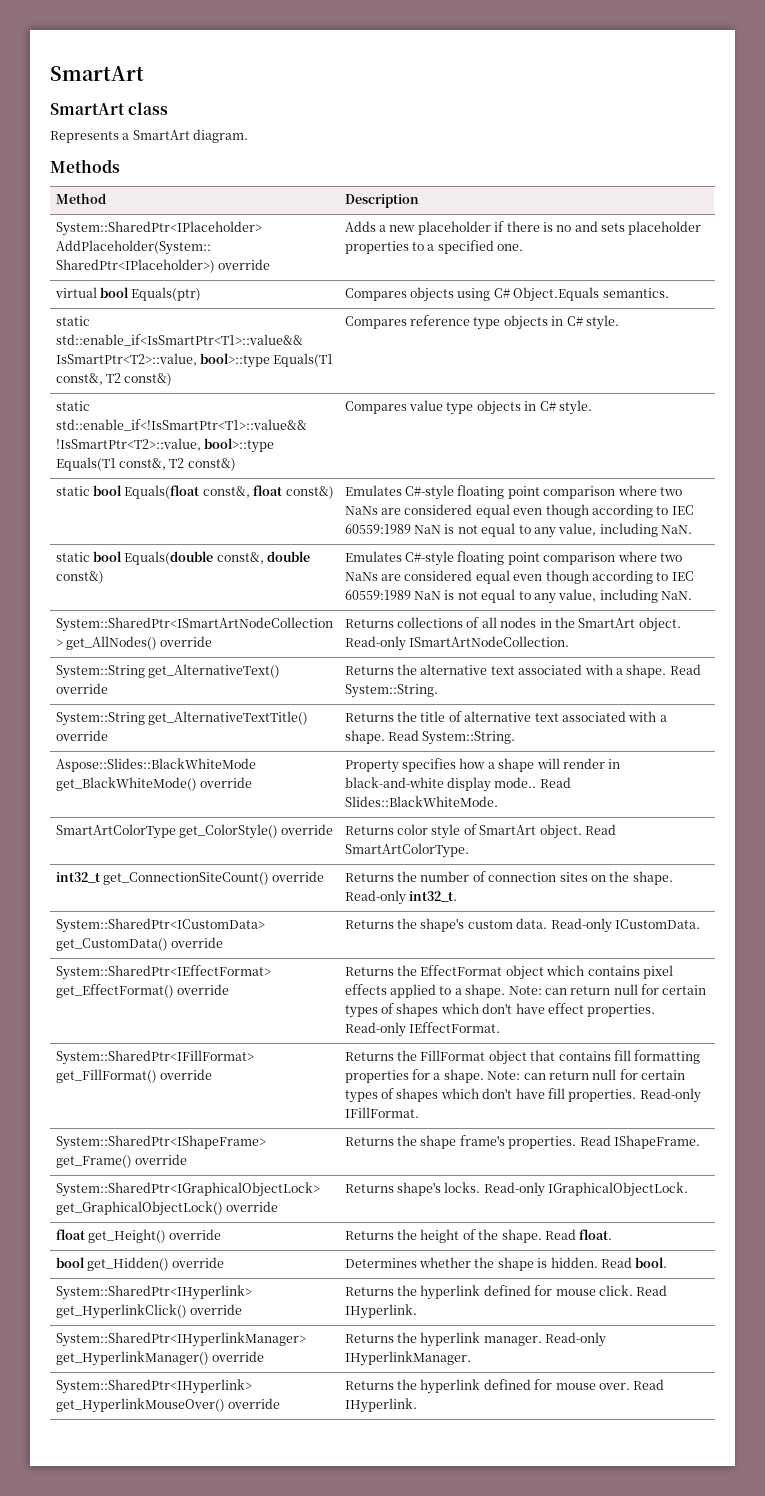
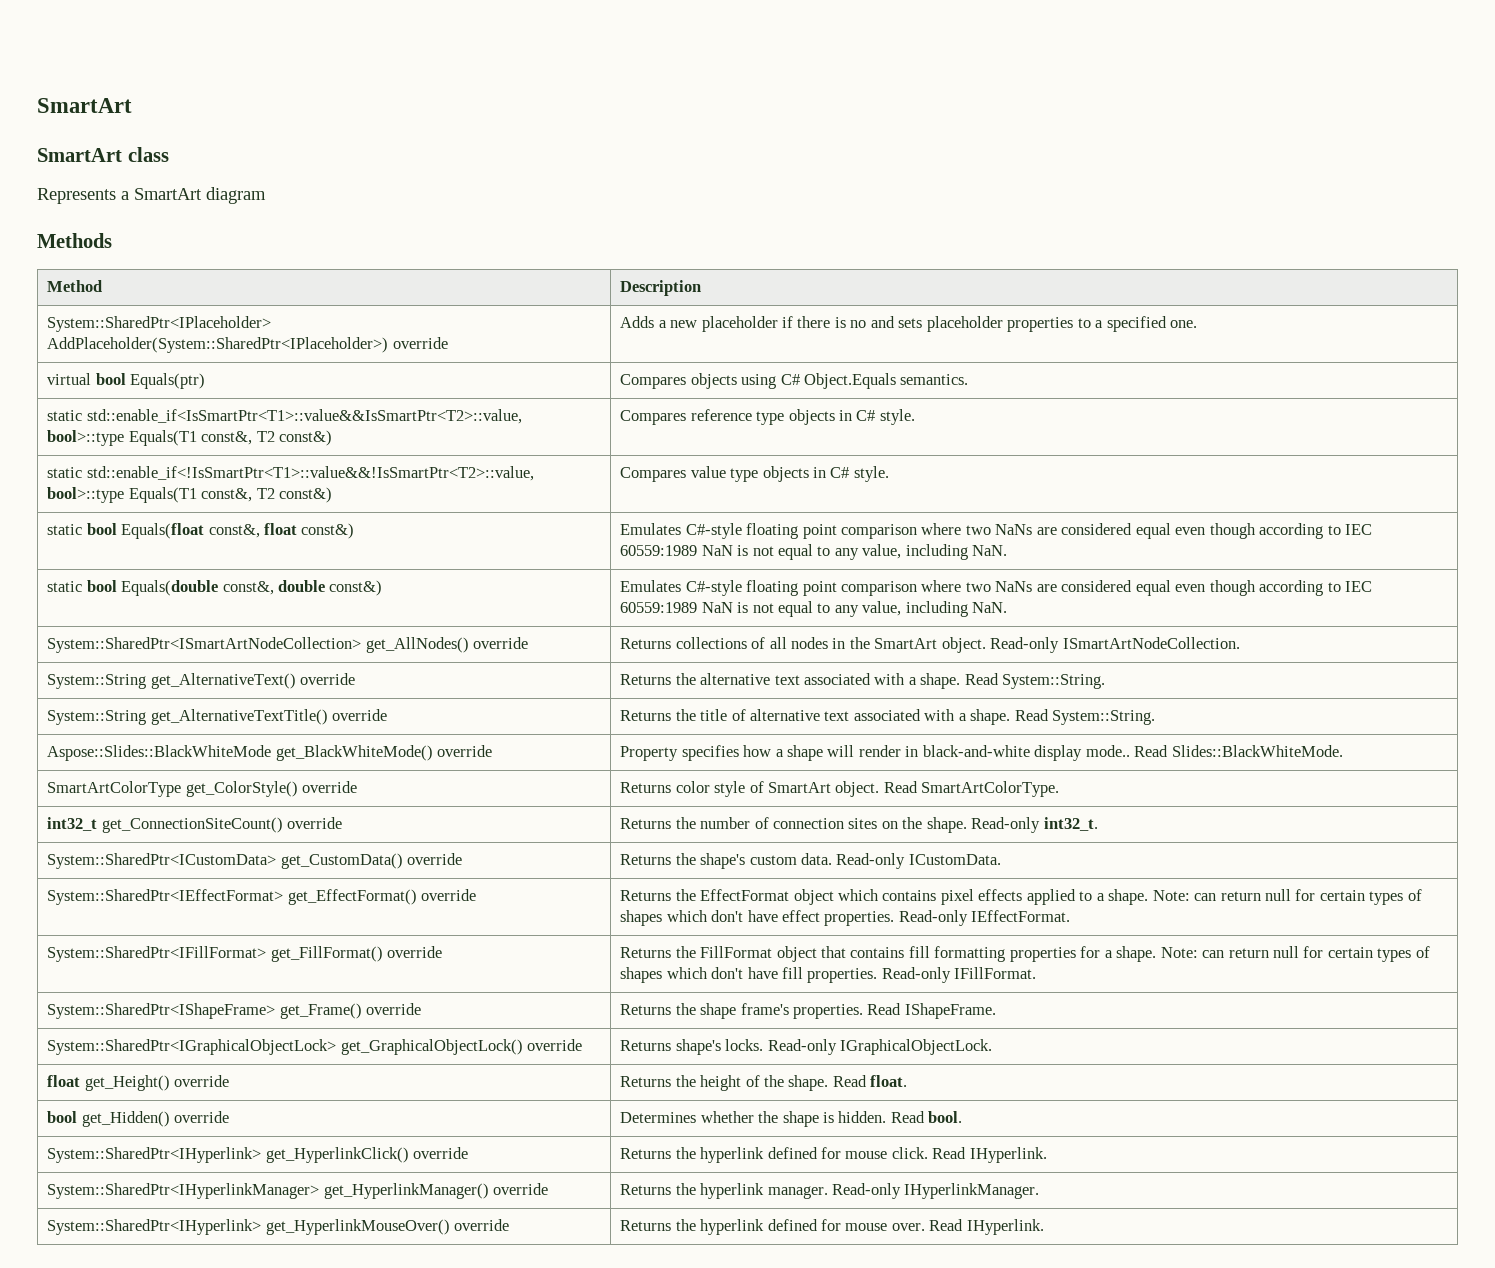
[193,129,249,143] diagram. -> [206,187,266,204] diagram

